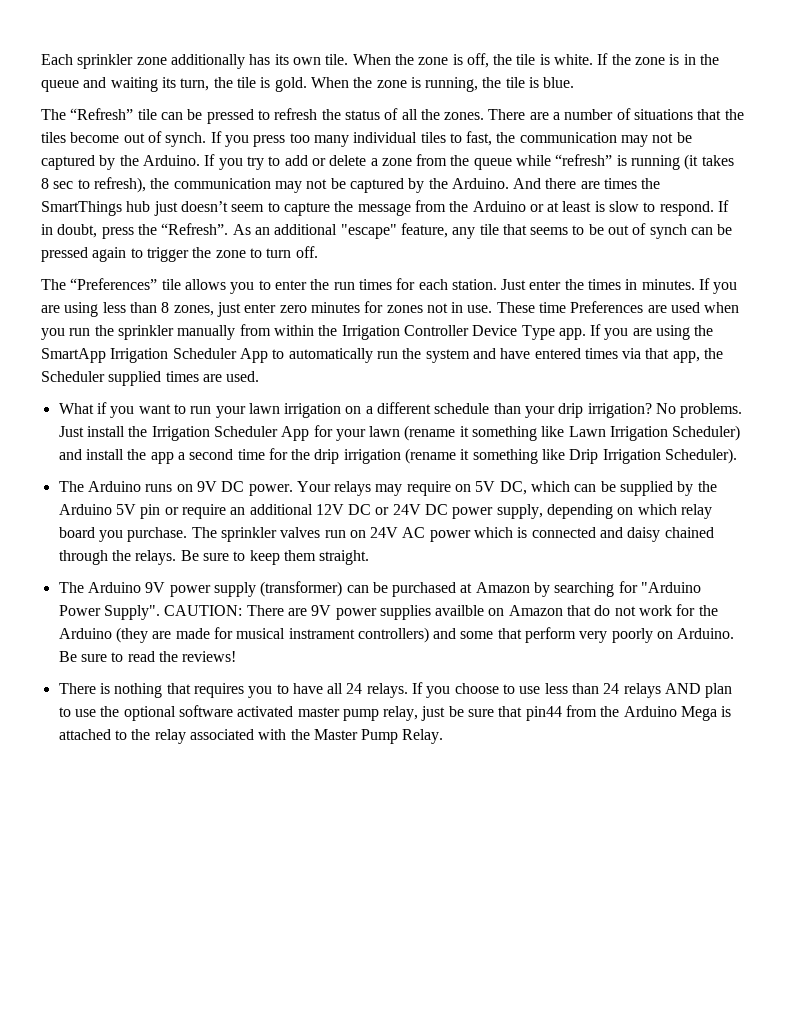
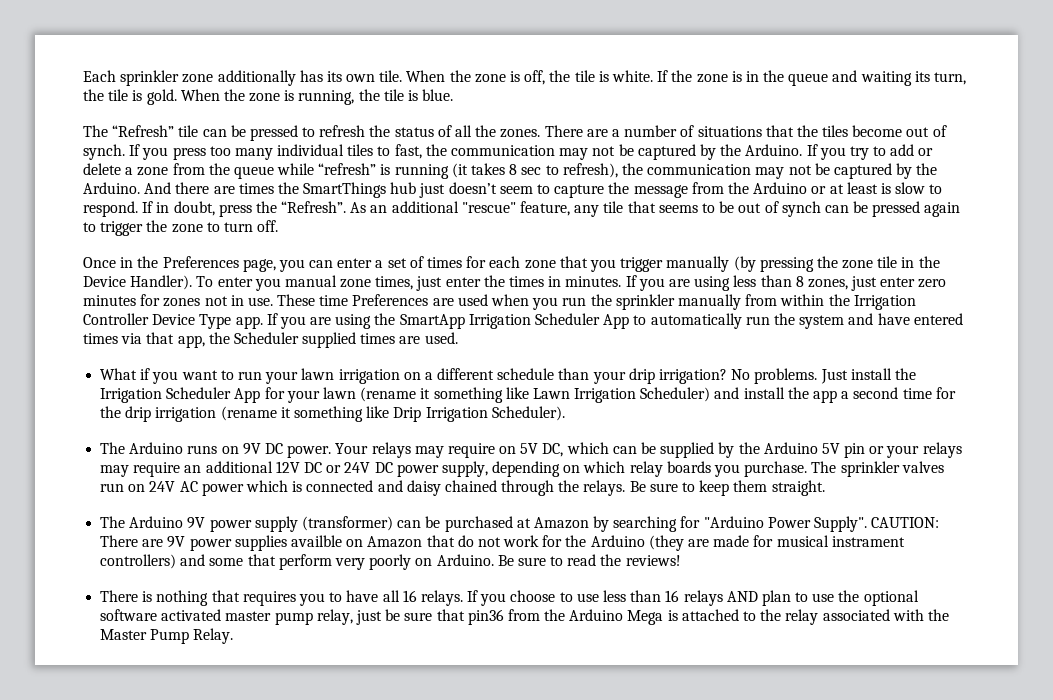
[340,224,397,239] "escape" -> [461,202,516,213] "rescue"
[41,278,527,294] The “Preferences” tile allows you to enter the run times for each station. Just -> [83,256,940,272] [83,275,443,291] Once in the Preferences page, you can enter a set of times for each zone that you trigger manually (by pressing the zone tile in the Device Handler). To enter you manual zone times, just
(179, 511) none -> [886,442,962,458] [100,465,130,477] your relays may
[58,527,95,538] board -> [666,461,711,473] boards
[346,683,363,694] 24 -> [402,590,417,602] 16
[603,683,620,694] 24 -> [665,590,680,602] 16
[525,706,562,721] pin44 -> [467,609,504,625] pin36

